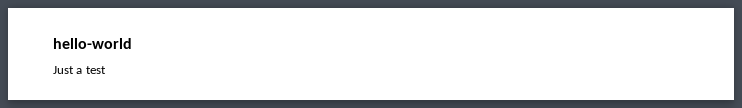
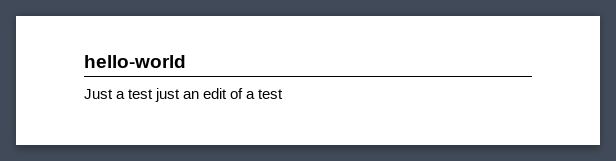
(106, 70) none -> [155,88,284,102] just an edit of a test

